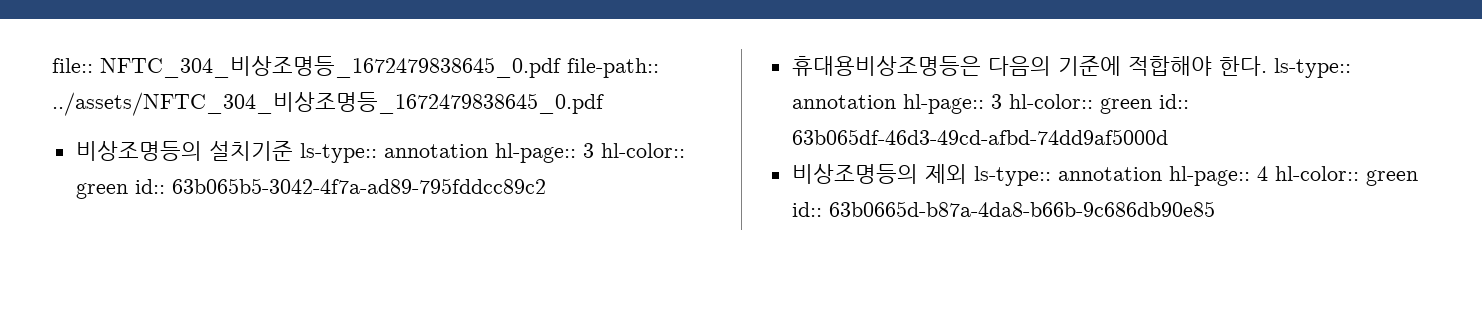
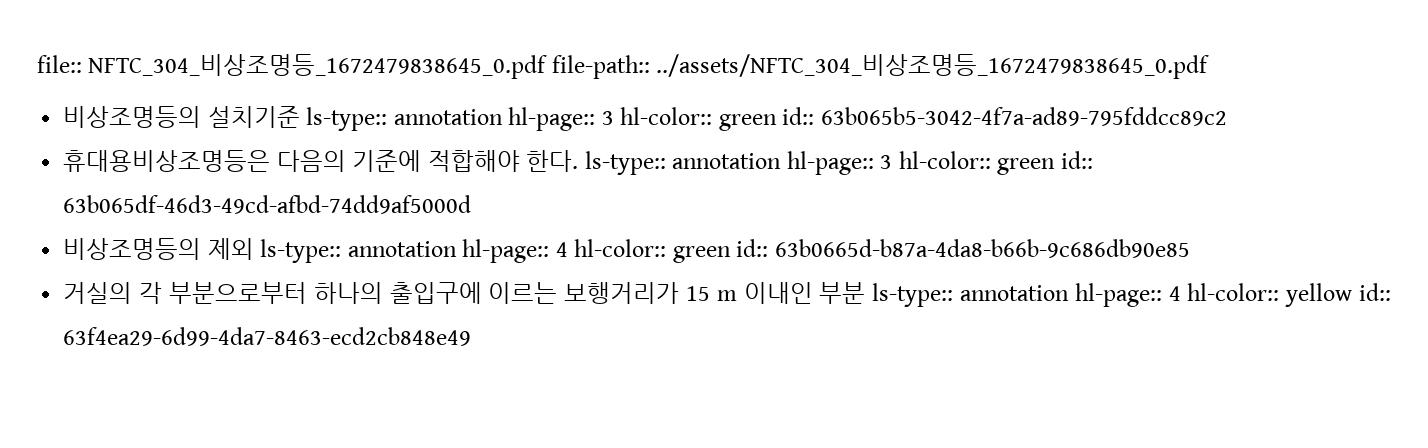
(1215, 209) none -> [63,282,1391,307] [63,327,472,346] // 거실의 각 부분으로부터 하나의 출입구에 이르는 보행거리가 15 m 이내인 부분 ls-type:: annotation hl-page:: 4 hl-color:: yellow id:: 63f4ea29-6d99-4da7-8463-ecd2cb848e49

